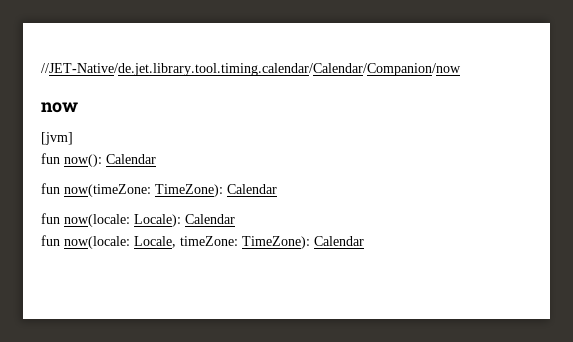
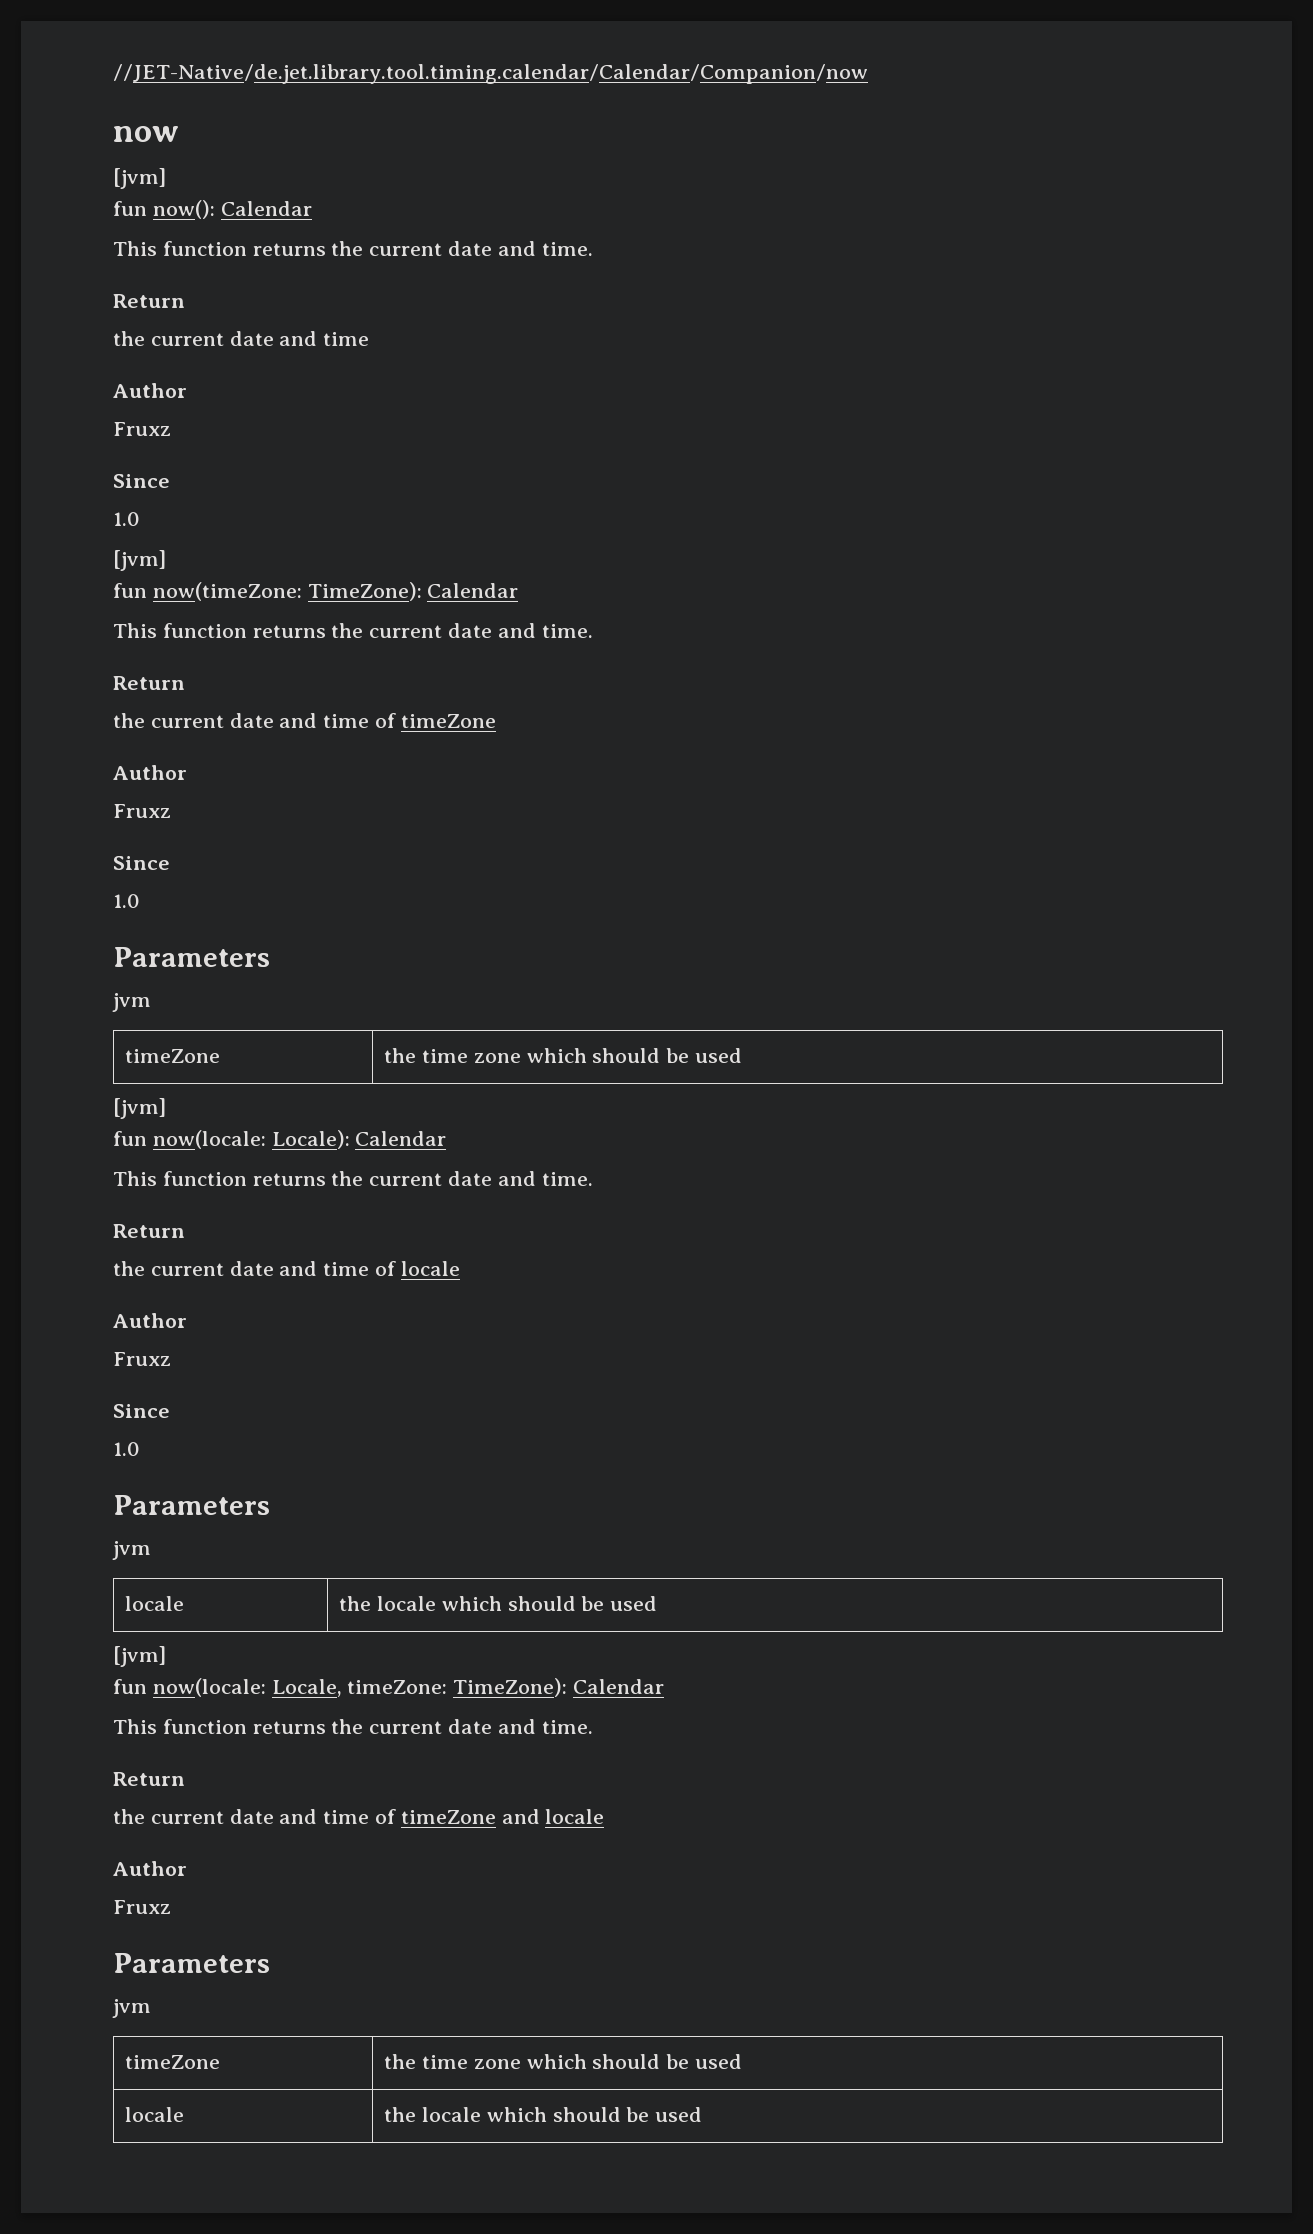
[41,183,277,197] [41,213,235,227] fun now(timeZone: TimeZone): Calendar // fun now(locale: Locale): Calendar -> [113,241,593,256] [113,294,185,308] [113,331,370,346] [113,383,187,398] [113,422,171,436] [113,474,170,488] [113,512,140,526] [113,550,166,571] [113,582,519,601] [113,623,593,638] [113,676,185,690] [113,713,496,728] [113,765,187,780] [113,804,171,818] [113,856,170,870] [113,894,140,908] [113,947,270,967] [112,993,151,1012] [125,1049,221,1063] [384,1048,742,1063] [113,1098,166,1119] [113,1130,447,1149] [113,1171,593,1186] [113,1224,185,1238] [113,1261,460,1276] [113,1313,187,1328] [113,1352,171,1366] [113,1404,170,1418] [113,1442,140,1456] [113,1495,270,1515] [112,1541,151,1560] [125,1596,185,1611] [339,1596,658,1611] [113,1646,166,1667] This function returns the current date and time. // Return // the current date and time // Author // Fruxz // Since // 1.0 // [jvm] // fun now(timeZone: TimeZone): Calendar // This function returns the current date and time. // Return // the current date and time of timeZone // Author // Fruxz // Since // 1.0 // Parameters // jvm // timeZone | the time zone which should be used // [jvm] // fun now(locale: Locale): Calendar // This function returns the current date and time. // Return // the current date and time of locale // Author // Fruxz // Since // 1.0 // Parameters // jvm // locale | the locale which should be used // [jvm]
(364, 241) none -> [113,1719,593,1734] [113,1772,185,1786] [113,1809,605,1824] [113,1861,187,1876] [113,1900,171,1914] [113,1953,270,1973] [112,1999,151,2018] [125,2055,221,2069] [384,2054,742,2069] [125,2107,185,2122] [384,2107,703,2122] // This function returns the current date and time. // Return // the current date and time of timeZone and locale // Author // Fruxz // Parameters // jvm // timeZone | the time zone which should be used // locale | the locale which should be used

